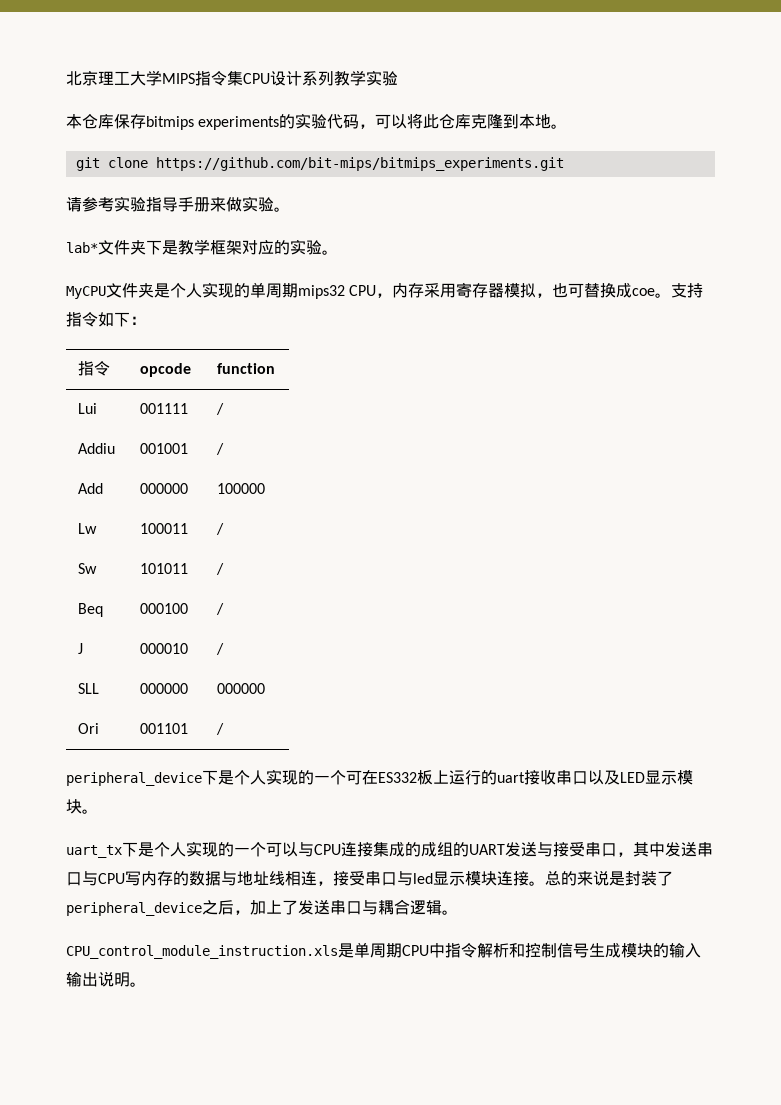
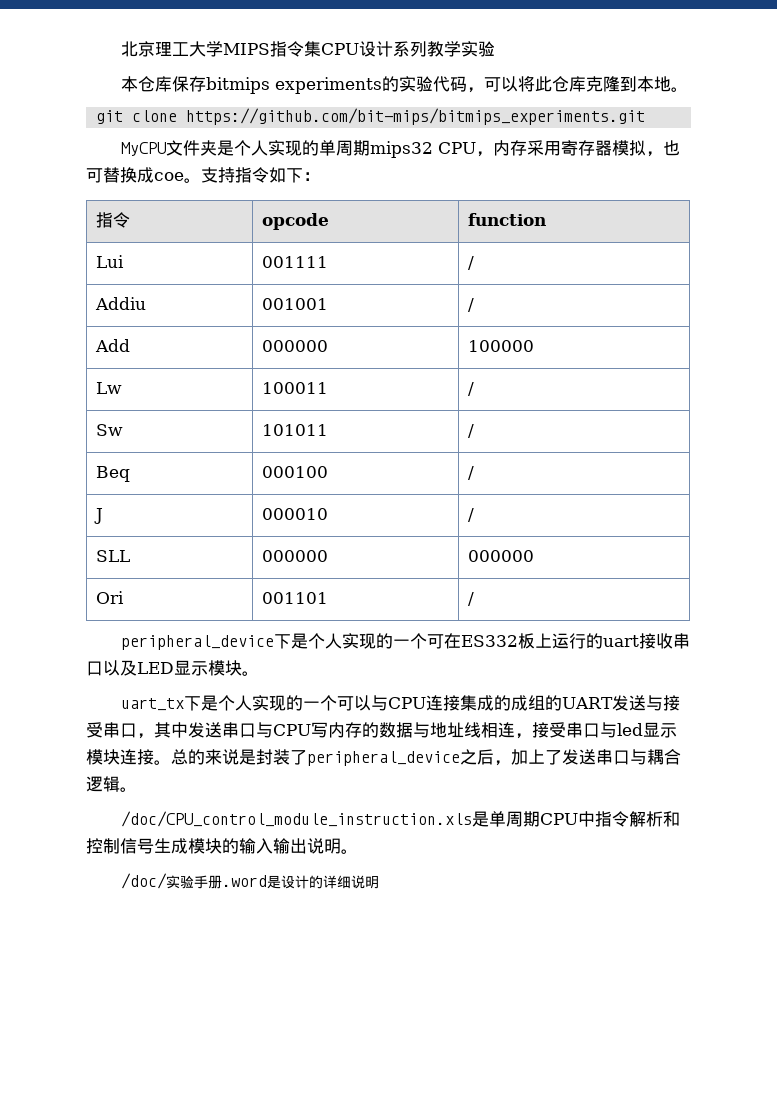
[66,196,290,212] [66,239,338,255] // 请参考实验指导手册来做实验。 // lab*文件夹下是教学框架对应的实验。 -> (646, 116) none
[66,945,338,959] CPU_control_module_instruction.xls -> [120,811,472,827] /doc/CPU_control_module_instruction.xls
(146, 984) none -> [120,873,379,889] // /doc/实验手册.word是设计的详细说明

